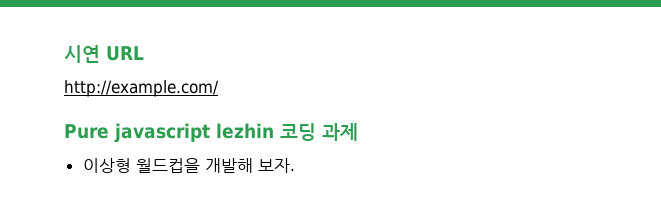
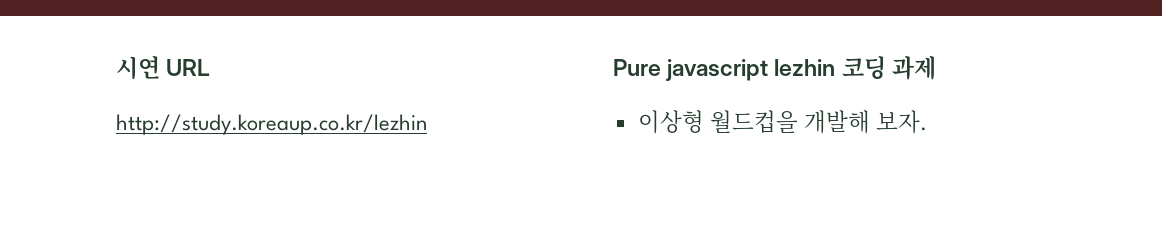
[64,80,219,97] http://example.com/ -> [116,114,427,135] http://study.koreaup.co.kr/lezhin

